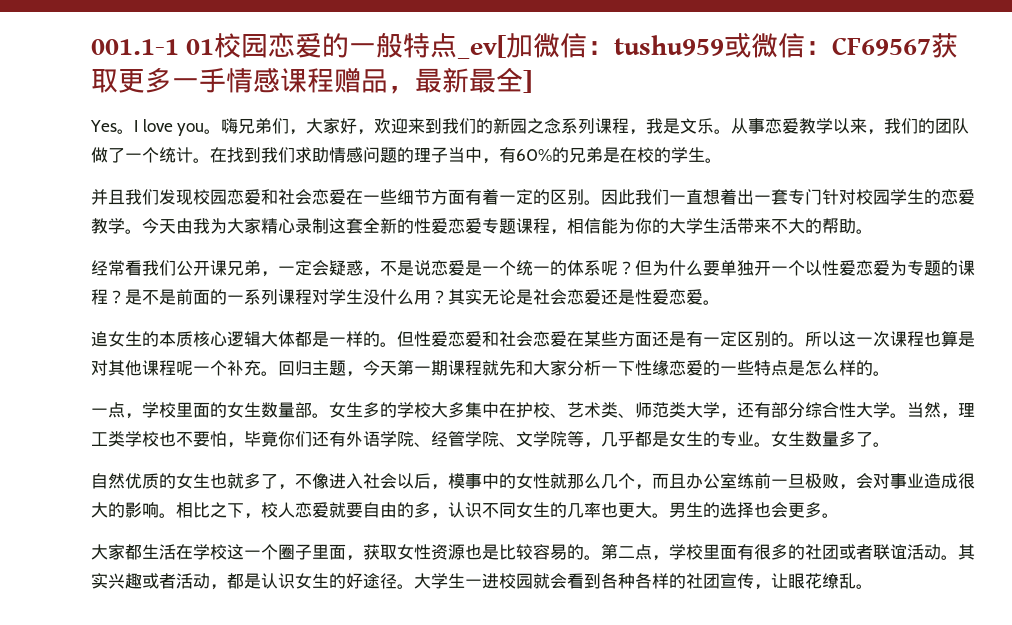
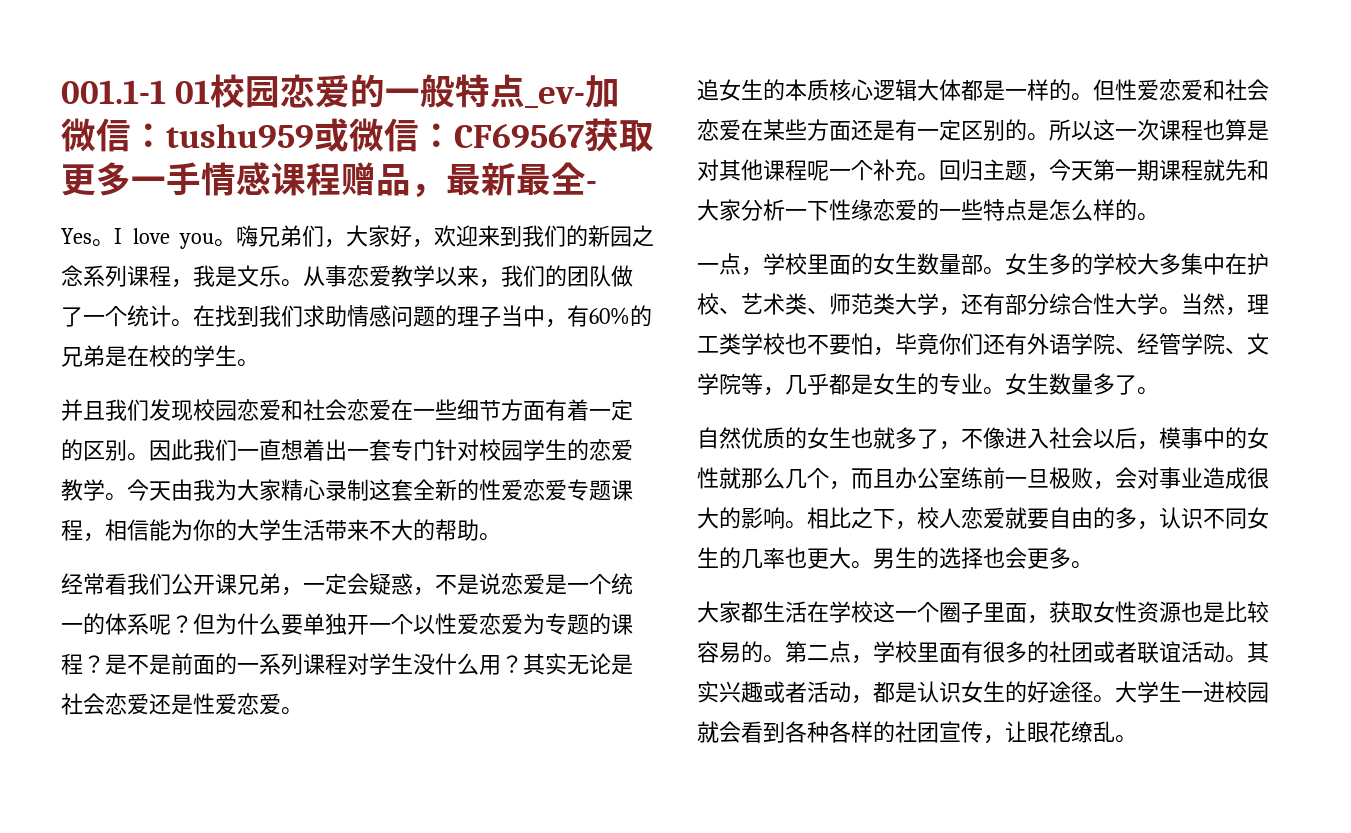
[457,35,508,59] _ev[ -> [525,87,586,108] _ev-
[523,70,532,93] ] -> [586,181,597,192] -

